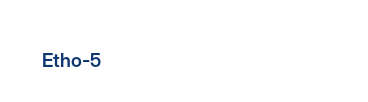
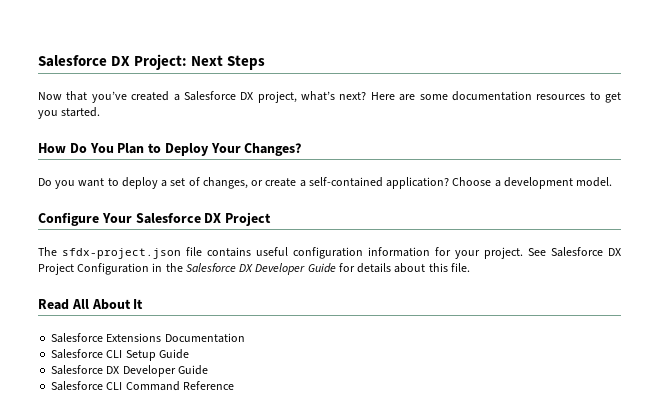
[42,53,101,67] Etho-5 -> [38,54,266,70] [38,91,621,103] [38,107,101,119] [38,143,302,156] [38,177,613,189] [38,212,272,226] [38,247,621,259] [38,263,470,275] [38,299,144,310] [51,333,245,343] [51,349,189,361] [51,365,208,377] [51,381,234,391] Salesforce DX Project: Next Steps // Now that you’ve created a Salesforce DX project, what’s next? Here are some documentation resources to get you started. // How Do You Plan to Deploy Your Changes? // Do you want to deploy a set of changes, or create a self-contained application? Choose a development model. // Configure Your Salesforce DX Project // The sfdx-project.json file contains useful configuration information for your project. See Salesforce DX Project Configuration in the Salesforce DX Developer Guide for details about this file. // Read All About It // Salesforce Extensions Documentation // Salesforce CLI Setup Guide // Salesforce DX Developer Guide // Salesforce CLI Command Reference

